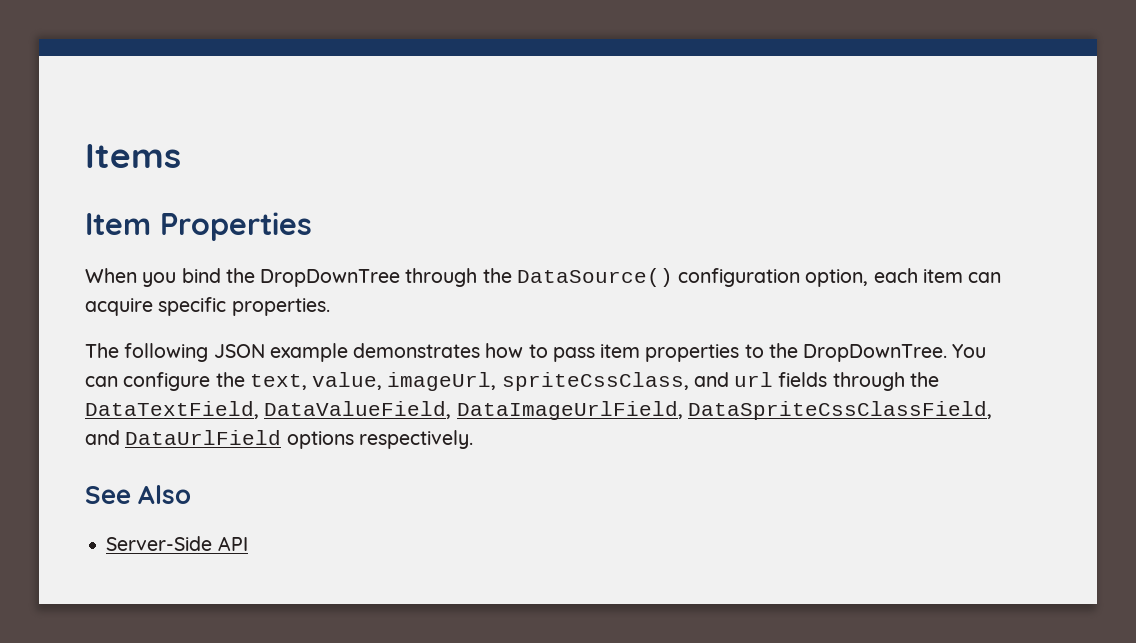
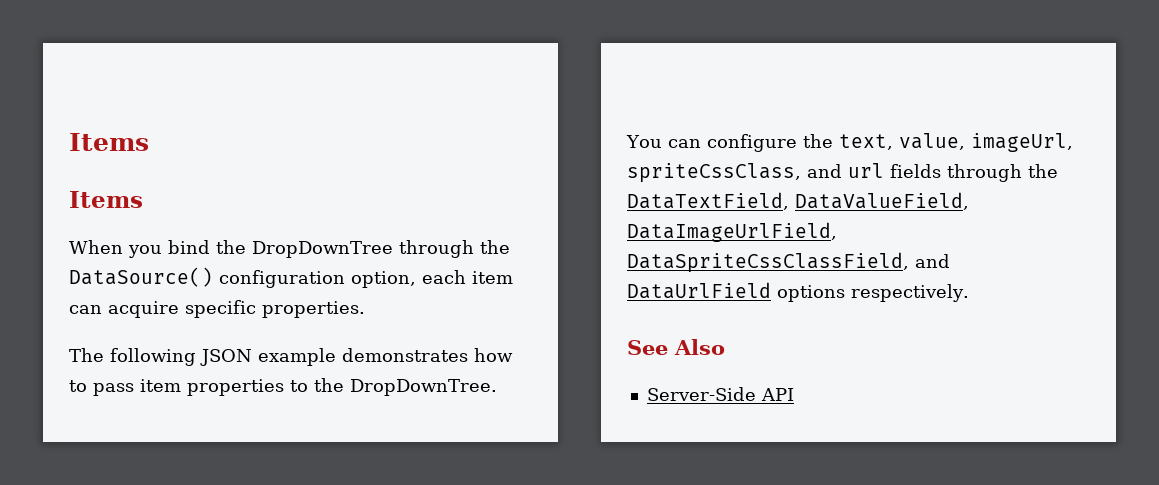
[85,144,181,168] [85,212,312,241] Items // Item Properties -> [69,133,149,151] [69,191,143,208] Items // Items

